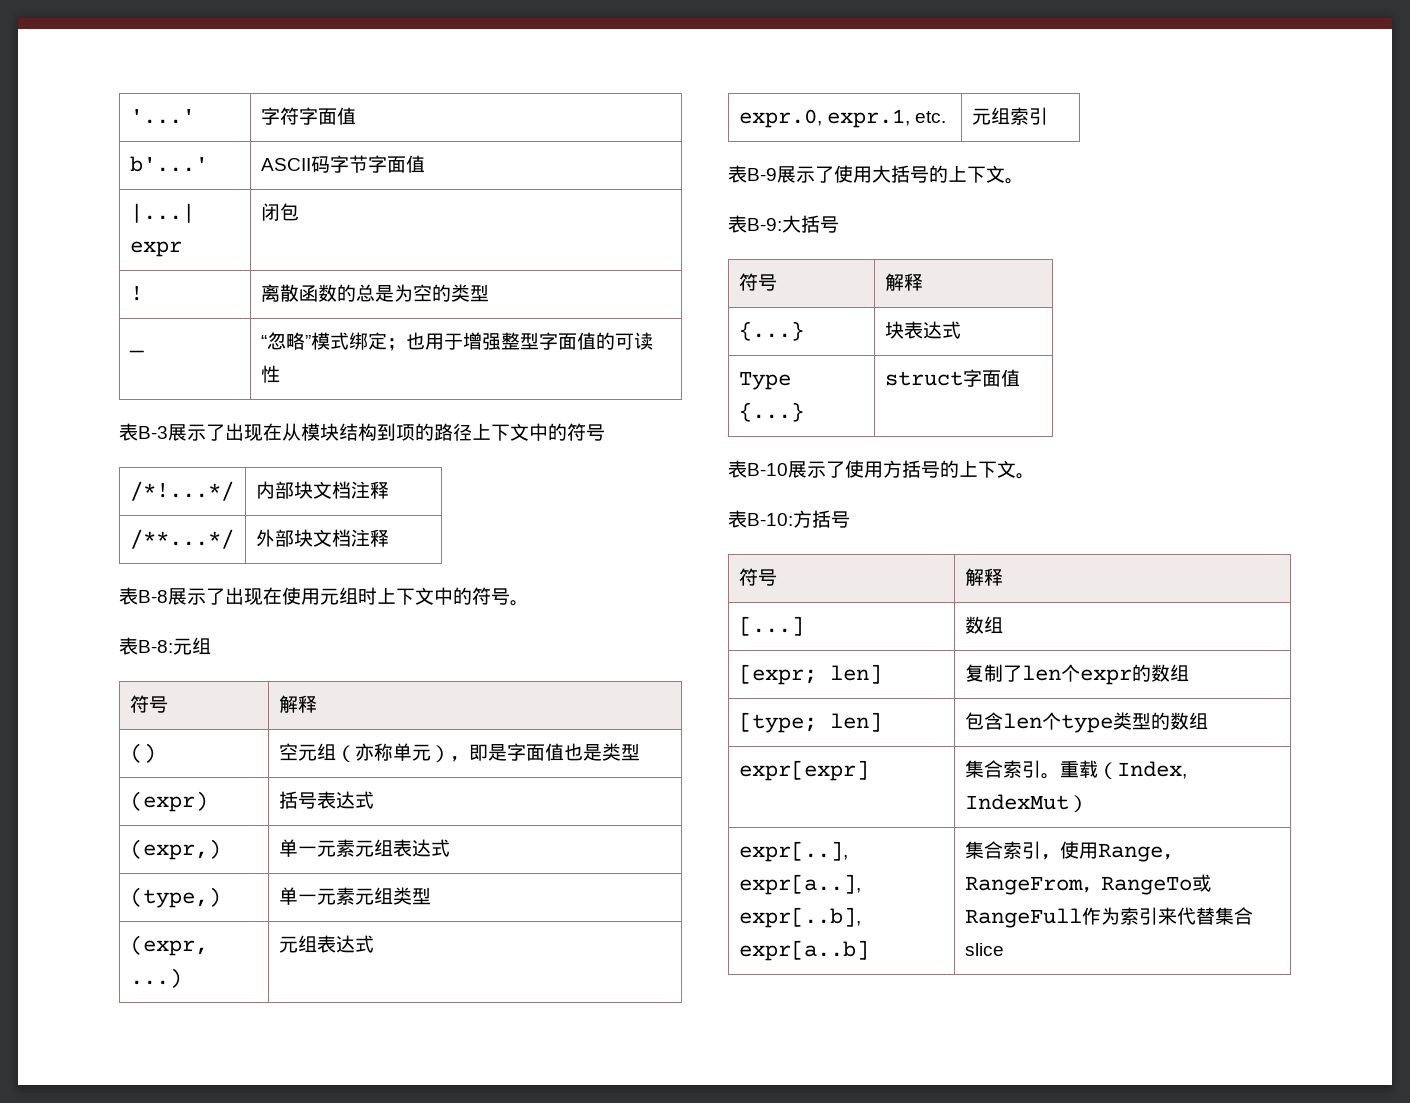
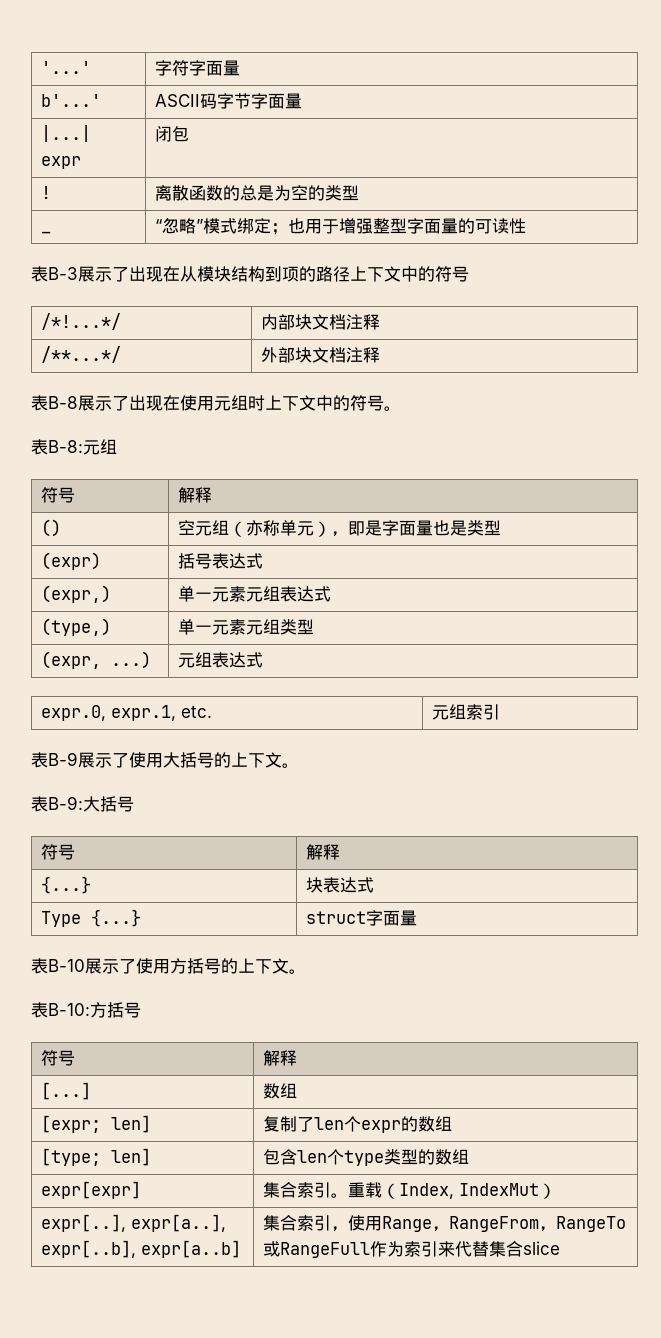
[336,107,356,125] 值 -> [222,60,240,76] 量
[405,155,425,173] 值 -> [284,93,302,109] 量
[576,332,596,350] 值 -> [440,218,458,234] 量
[544,743,564,761] 值 -> [415,520,433,536] 量
[1000,369,1020,387] 值 -> [399,910,417,926] 量

